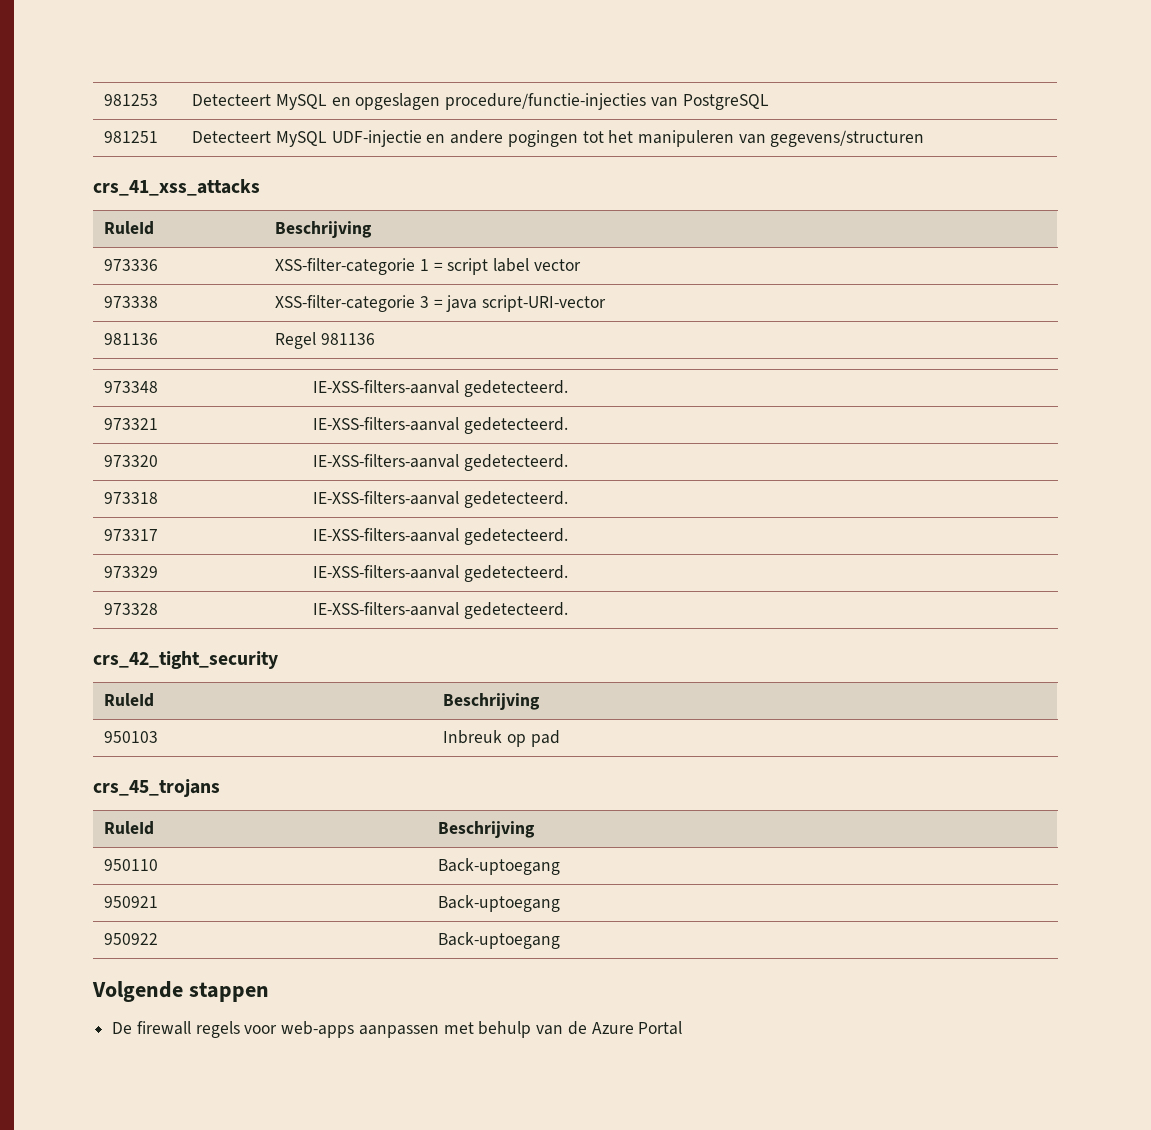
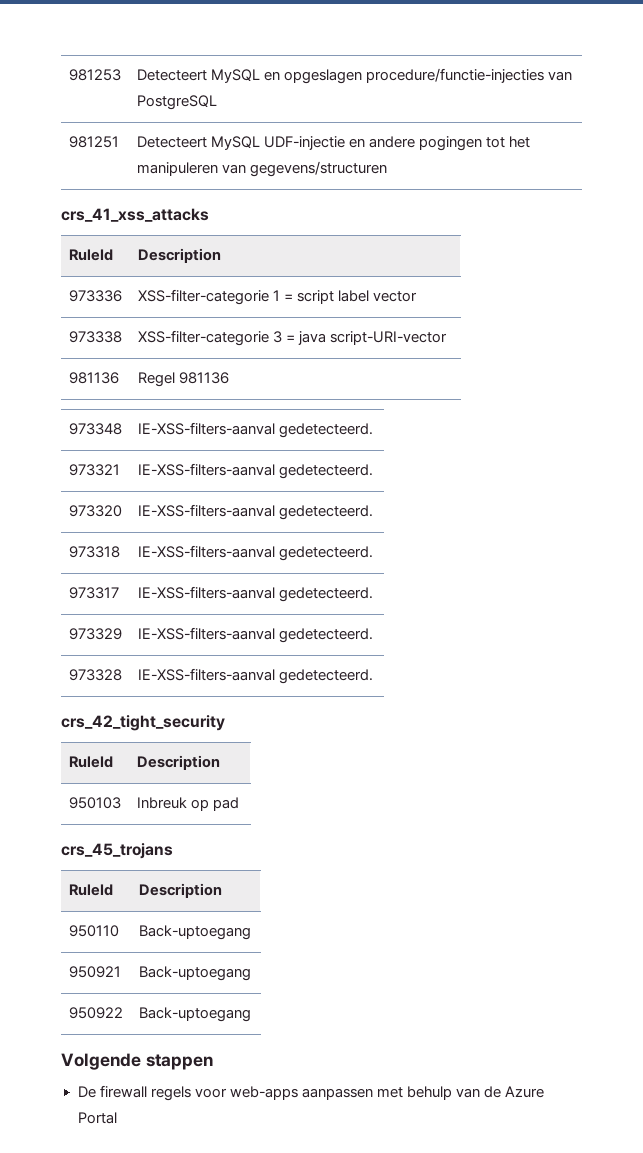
[275,221,373,238] Beschrijving -> [137,248,221,263] Description
[443,693,541,710] Beschrijving -> [136,755,220,770] Description
[438,821,536,838] Beschrijving -> [138,883,222,898] Description

